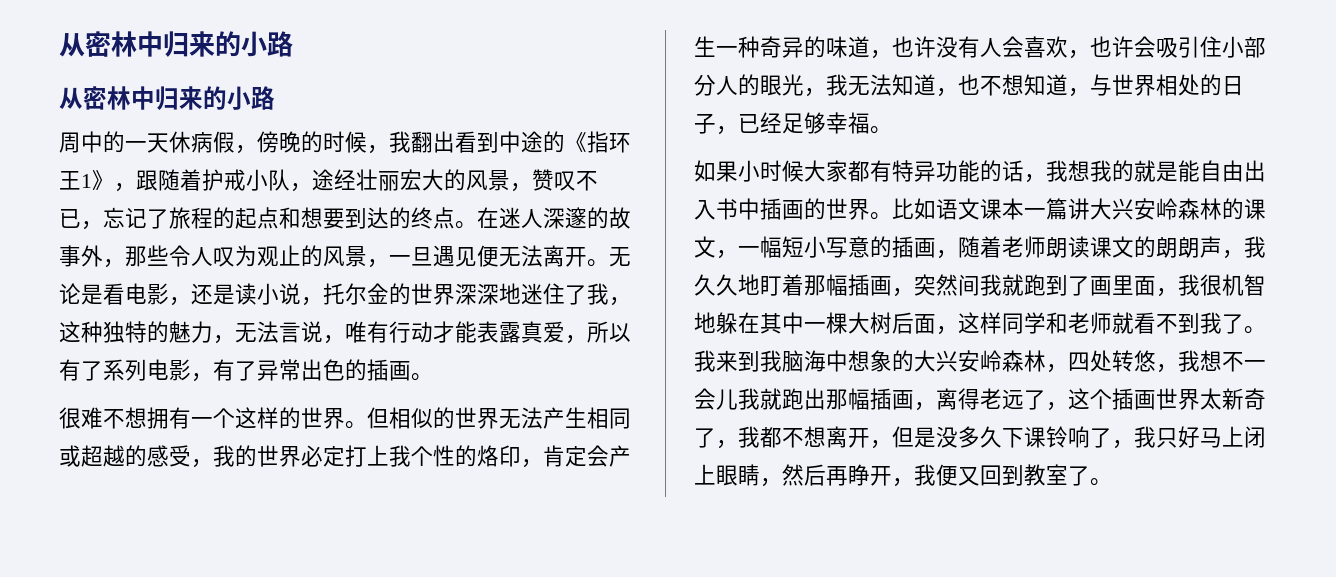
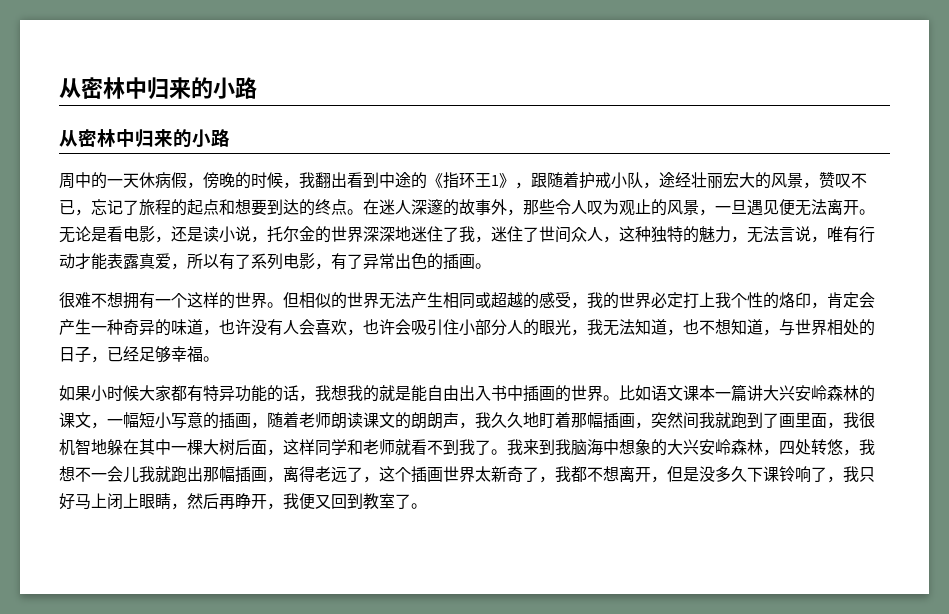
(631, 301) none -> [491,226,619,243] 迷住了世间众人，

